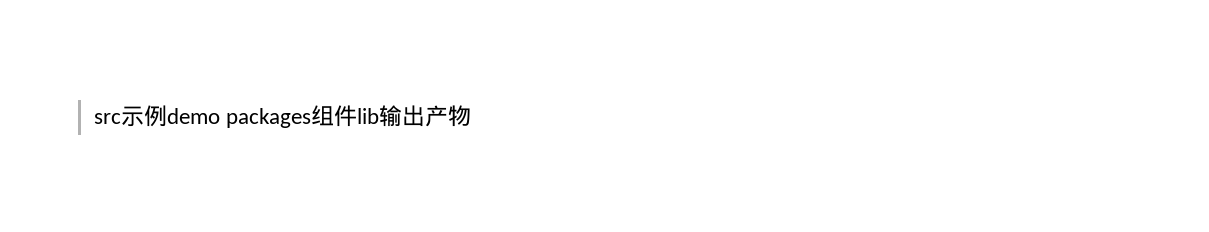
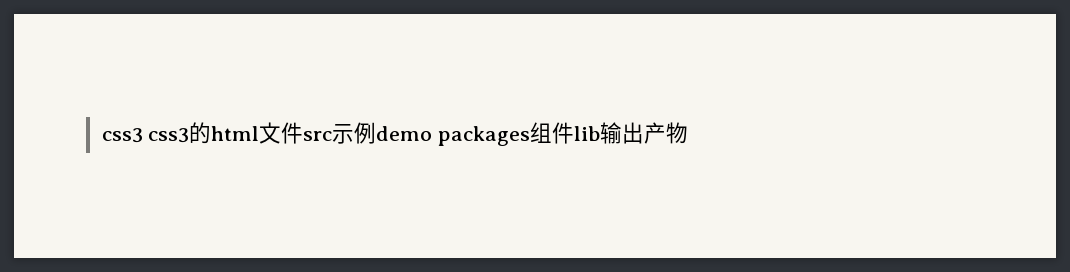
(93, 118) none -> [101,122,304,144] css3 css3的html文件

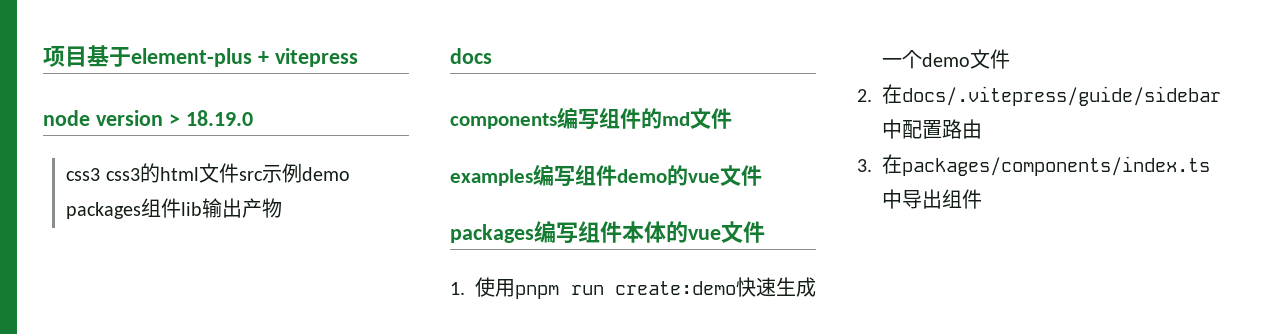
(101, 135) none -> [43,45,358,67] [43,110,253,126] 项目基于element-plus + vitepress // node version > 18.19.0 //
(689, 133) none -> [450,48,492,64] [450,107,732,130] [450,164,762,187] [450,221,765,244] [450,277,816,299] [882,49,1010,69] [857,84,1221,106] [882,119,982,139] [857,154,1210,176] [882,189,982,209] // docs // components编写组件的md文件 // examples编写组件demo的vue文件 // packages编写组件本体的vue文件 // 1.使用pnpm run create:demo快速生成一个demo文件 // 2.在docs/.vitepress/guide/sidebar中配置路由 // 3.在packages/components/index.ts中导出组件

